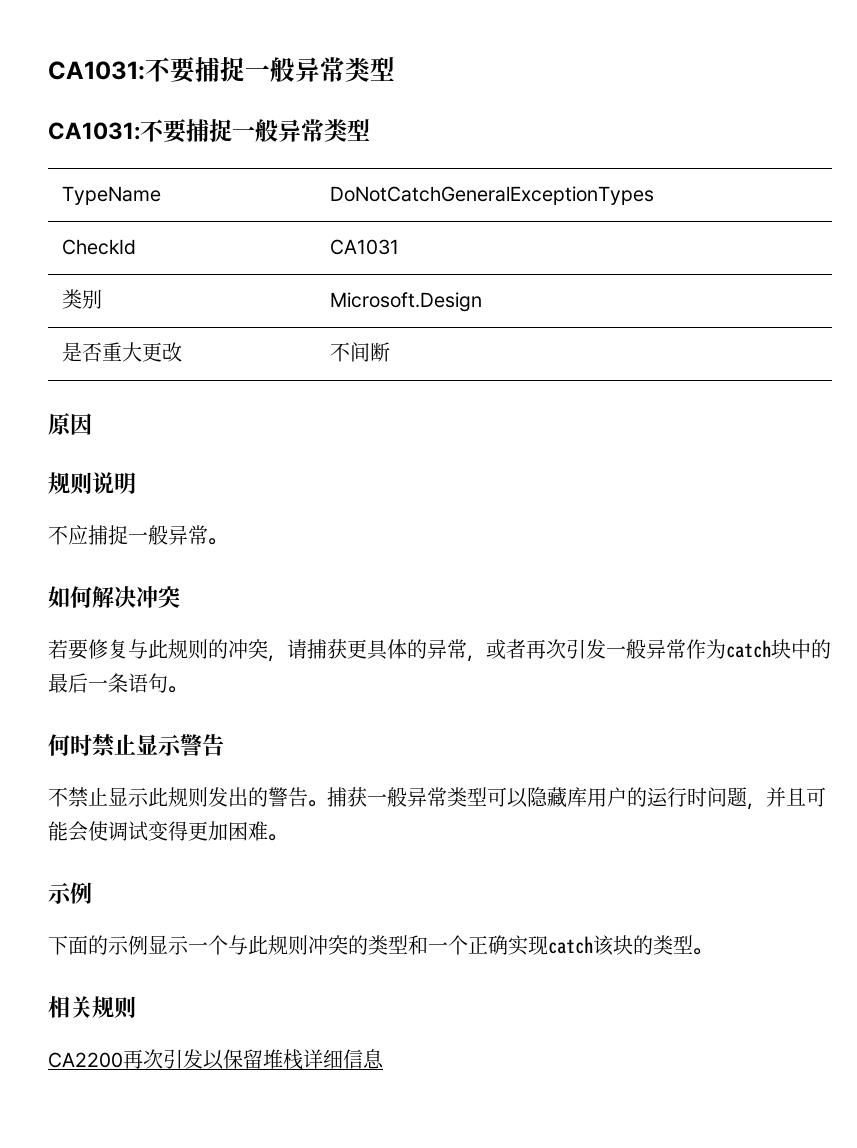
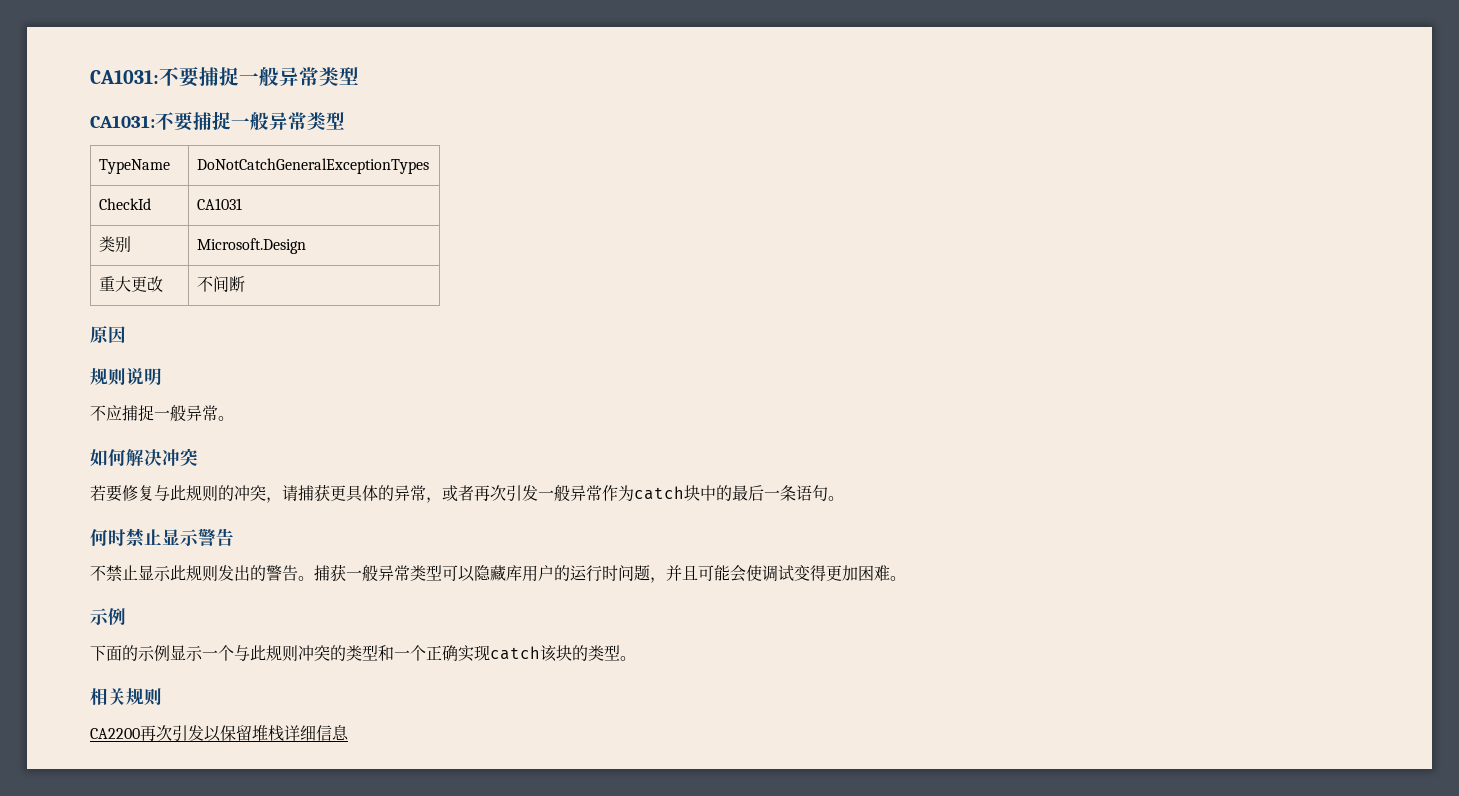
[62,342,103,362] 是否 -> (306, 246) none

